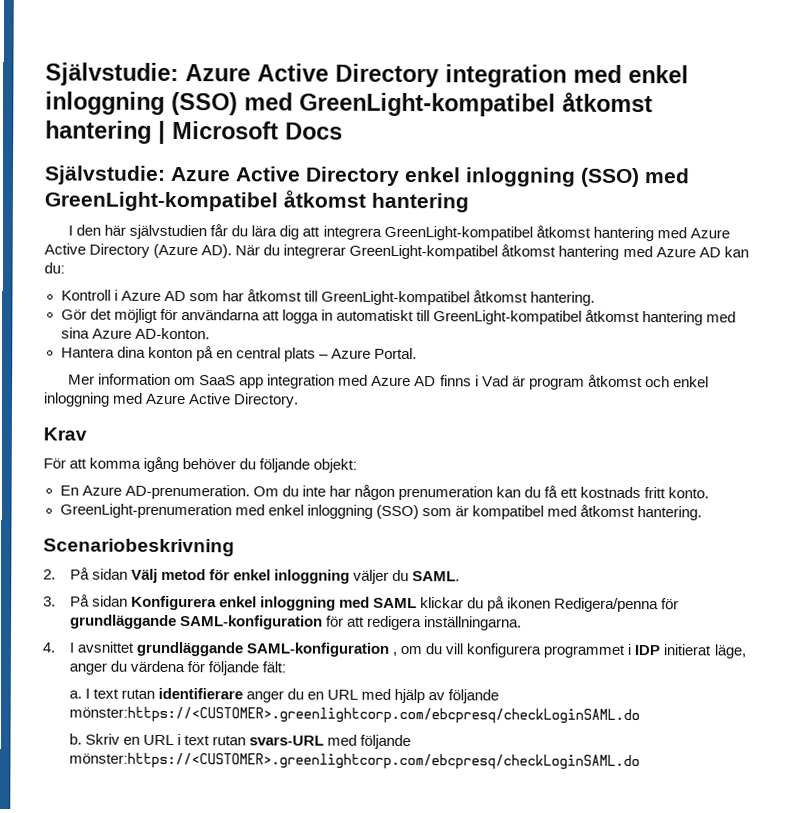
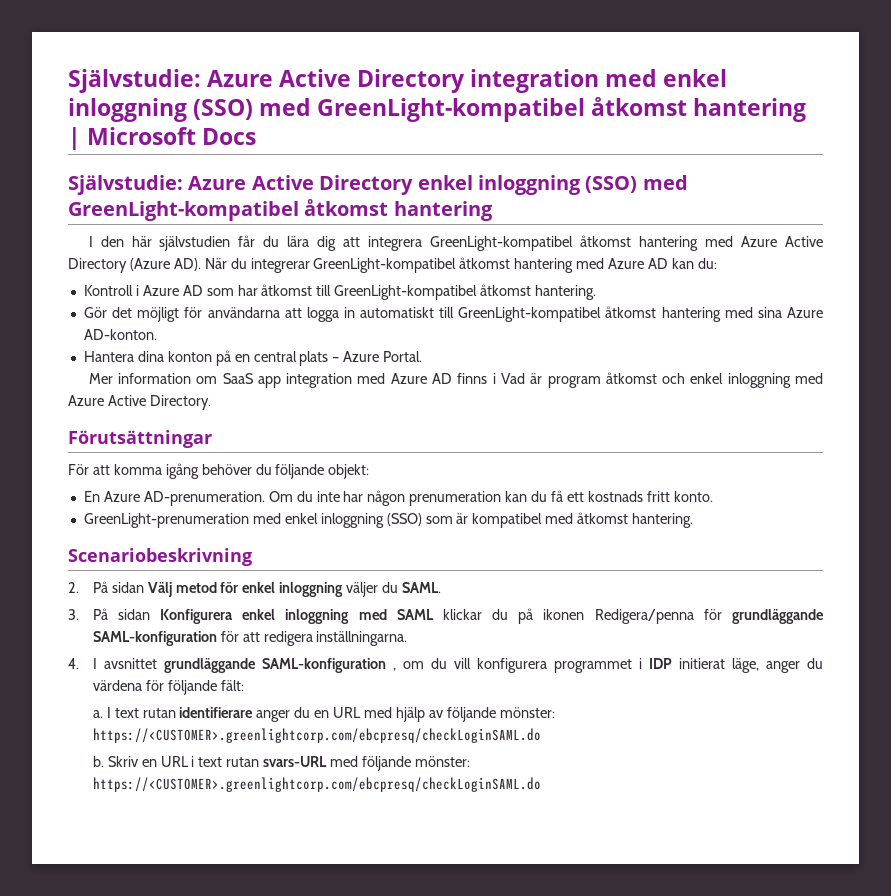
[43,427,87,441] Krav -> [68,430,212,448] Förutsättningar
[68,706,640,725] mönster:https://<CUSTOMER>.greenlightcorp.com/ebcpresq/checkLoginSAML.do -> [499,707,555,718] [92,728,541,743] mönster: https://<CUSTOMER>.greenlightcorp.com/ebcpresq/checkLoginSAML.do
[68,752,640,771] mönster:https://<CUSTOMER>.greenlightcorp.com/ebcpresq/checkLoginSAML.do -> [414,756,470,767] [92,777,541,792] mönster: https://<CUSTOMER>.greenlightcorp.com/ebcpresq/checkLoginSAML.do

